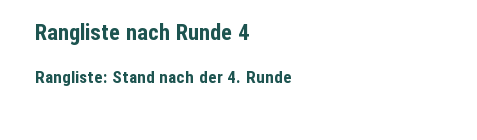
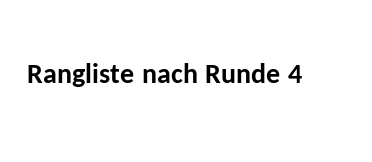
[35,71,292,86] // Rangliste: Stand nach der 4. Runde -> (302, 74) none

